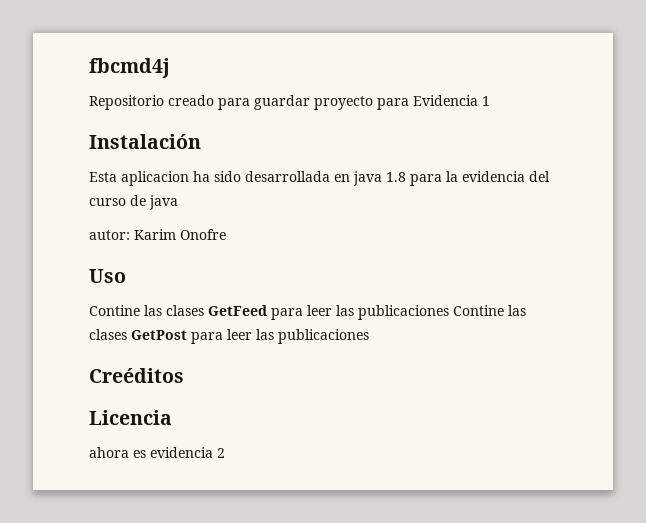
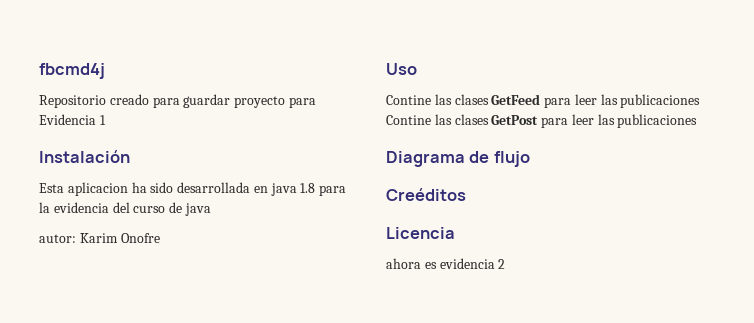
(369, 336) none -> [386,151,530,167] // Diagrama de flujo

